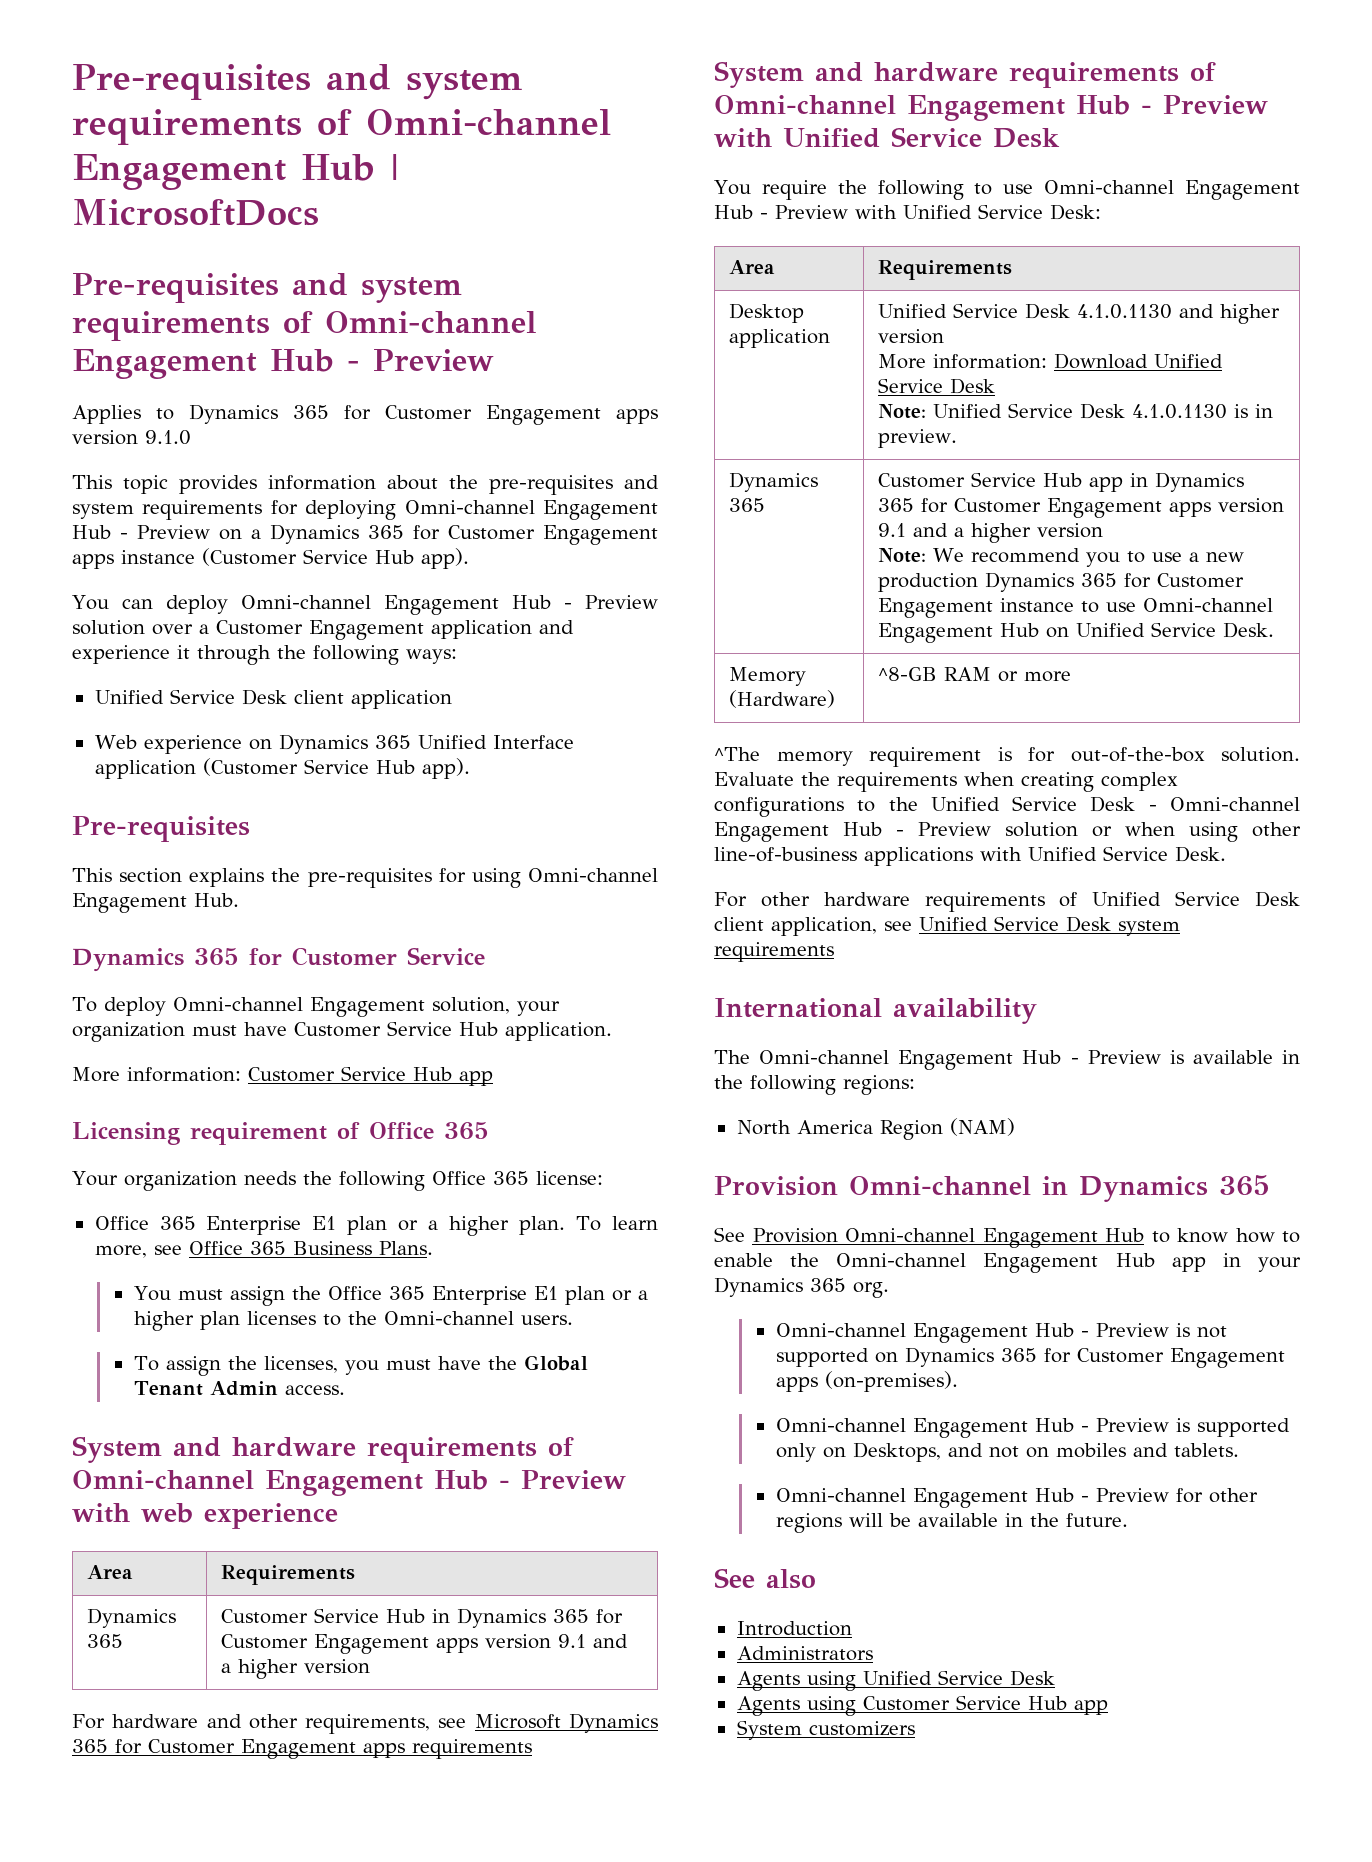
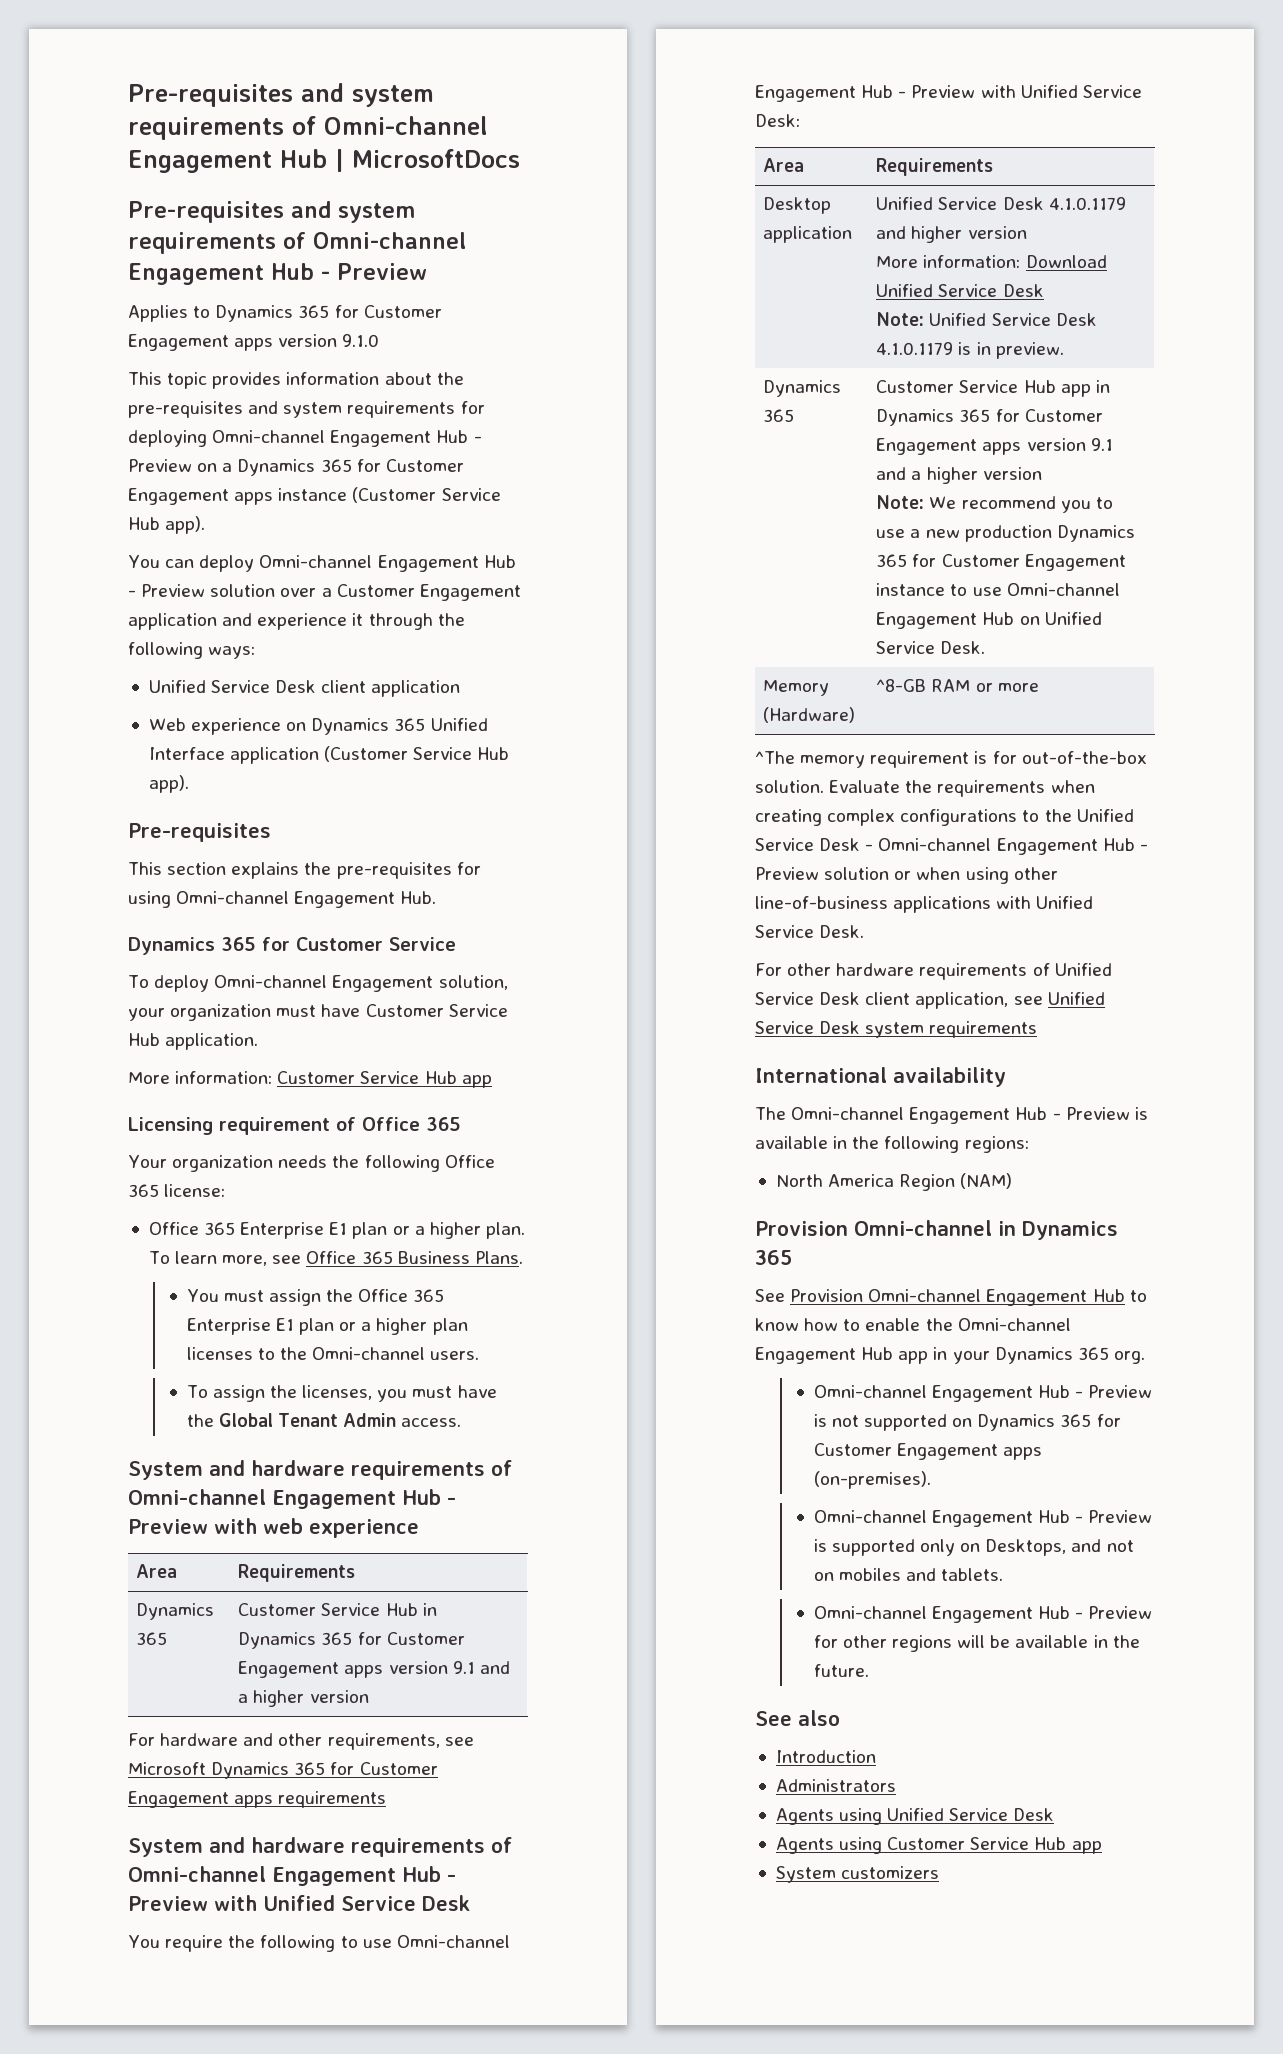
[1077,304,1173,319] 4.1.0.1130 -> [1048,197,1126,210] 4.1.0.1179
[1132,404,1228,419] 4.1.0.1130 -> [876,342,954,355] 4.1.0.1179

